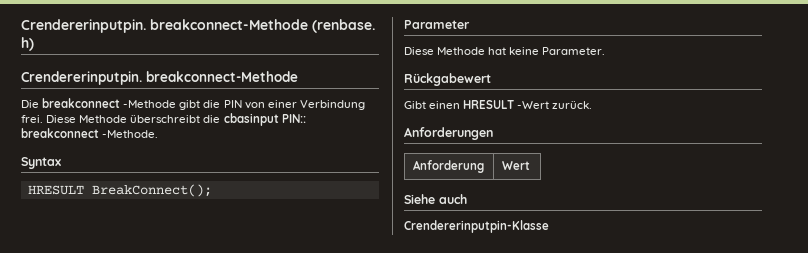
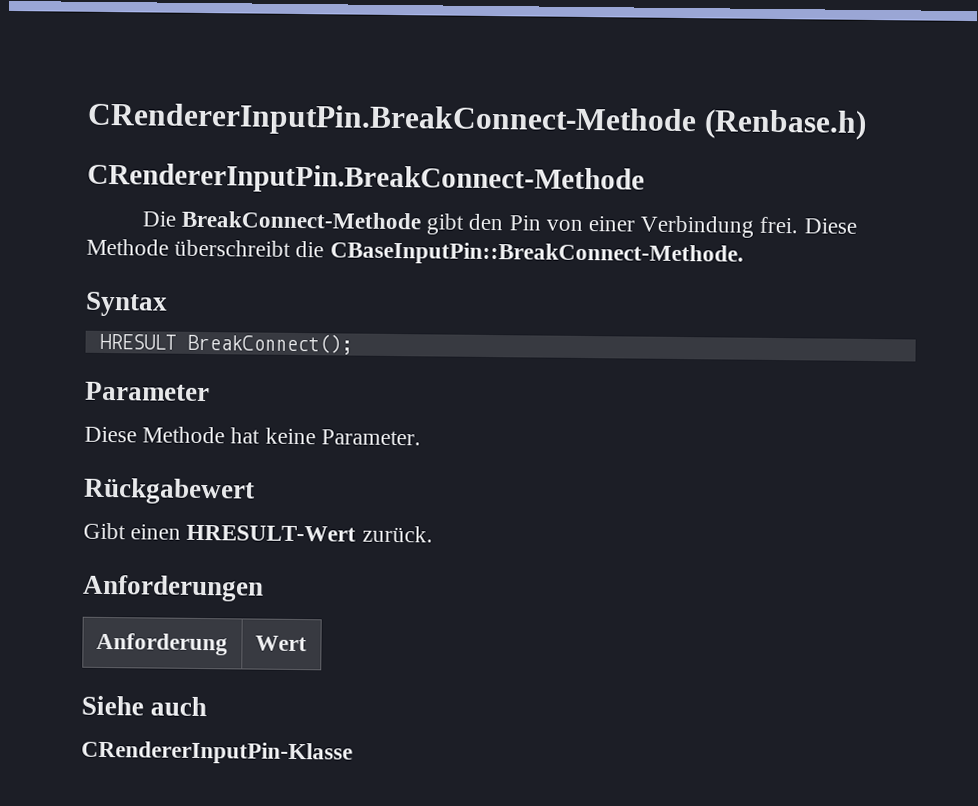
[21,19,375,33] [21,37,34,51] [21,71,298,85] [21,98,242,110] Crendererinputpin. breakconnect-Methode (renbase. h) // Crendererinputpin. breakconnect-Methode // Die breakconnect -Methode gibt die PIN -> [87,102,867,140] [87,162,645,196] [141,210,541,235] CRendererInputPin.BreakConnect-Methode (Renbase.h) // CRendererInputPin.BreakConnect-Methode // Die BreakConnect-Methode gibt den Pin
[223,113,306,126] [21,128,159,138] cbasinput PIN:: breakconnect -Methode. -> [329,241,744,267] CBaseInputPin::BreakConnect-Methode.
[463,100,550,109] HRESULT -Wert -> [186,524,357,542] HRESULT-Wert
[404,220,549,233] Crendererinputpin-Klasse -> [81,740,353,765] CRendererInputPin-Klasse

